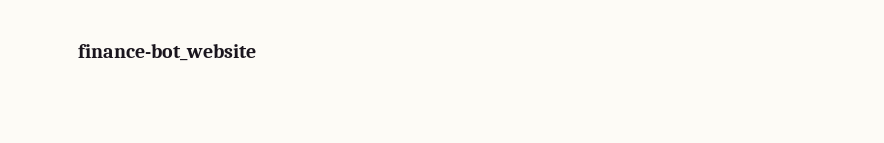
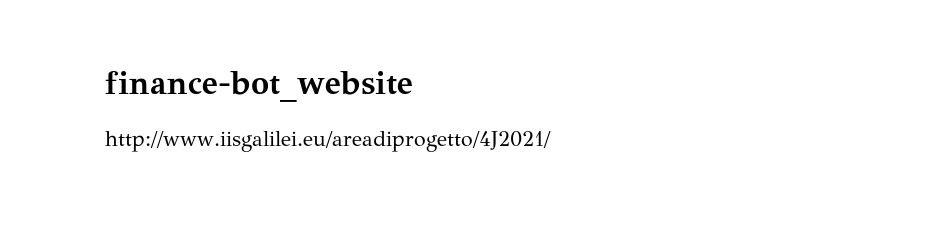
(256, 52) none -> [105,131,551,152] // http://www.iisgalilei.eu/areadiprogetto/4J2021/

